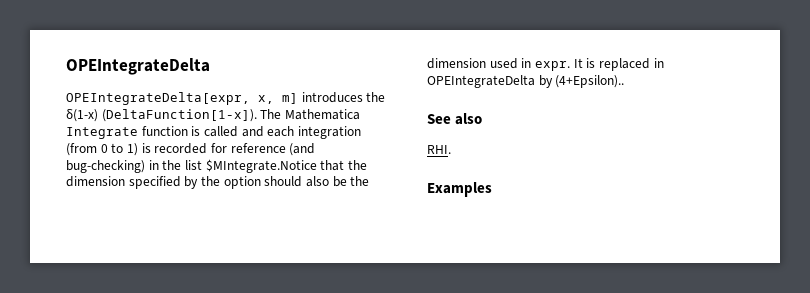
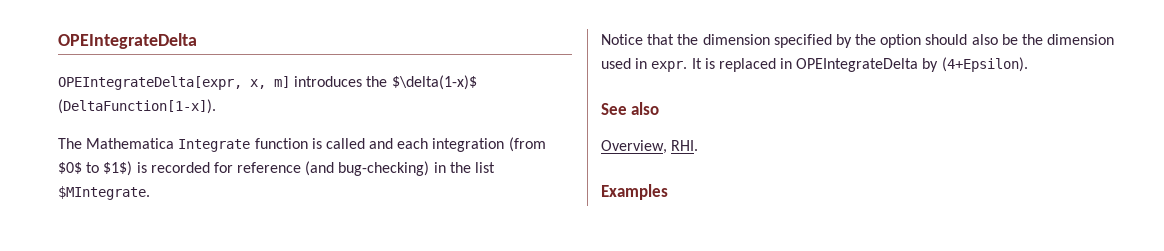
[66,109,98,122] δ(1-x) -> [391,75,477,90] $\delta(1-x)$
(257, 115) none -> (216, 106) //
[100,143,138,156] 0 to 1) -> [58,161,133,176] $0$ to $1$)
[205,159,317,173] $MIntegrate.Notice -> [58,186,150,200] [601,34,643,45] $MIntegrate. // Notice
[555,75,625,88] (4+Epsilon).. -> [941,57,1028,72] (4+Epsilon).
(483, 119) none -> [601,140,667,154] Overview,

